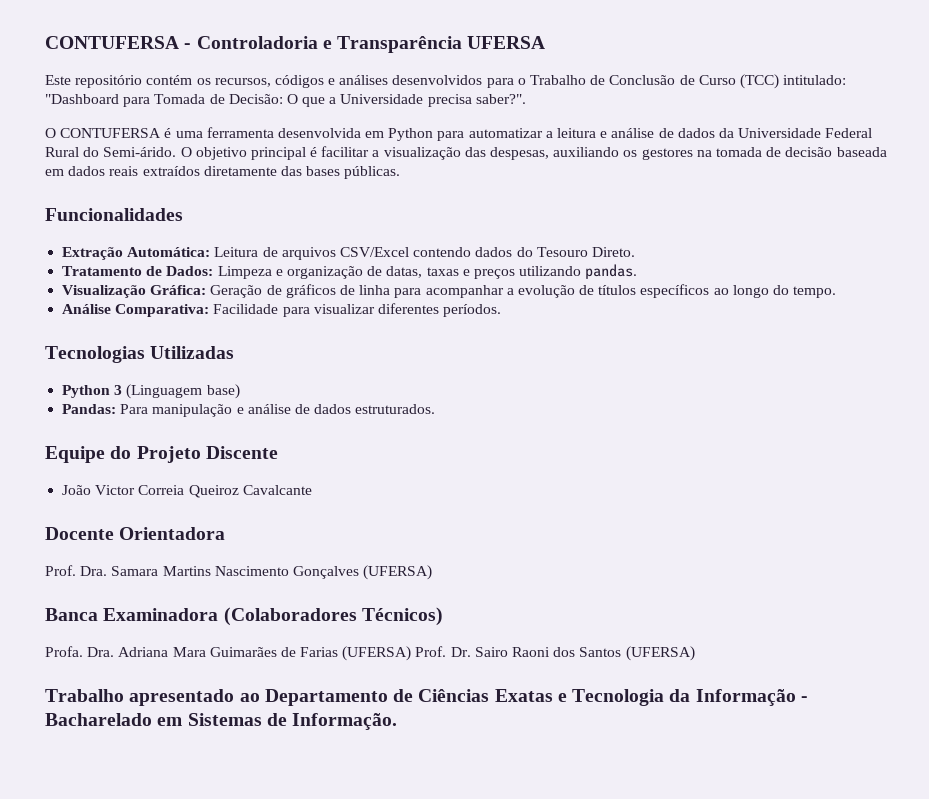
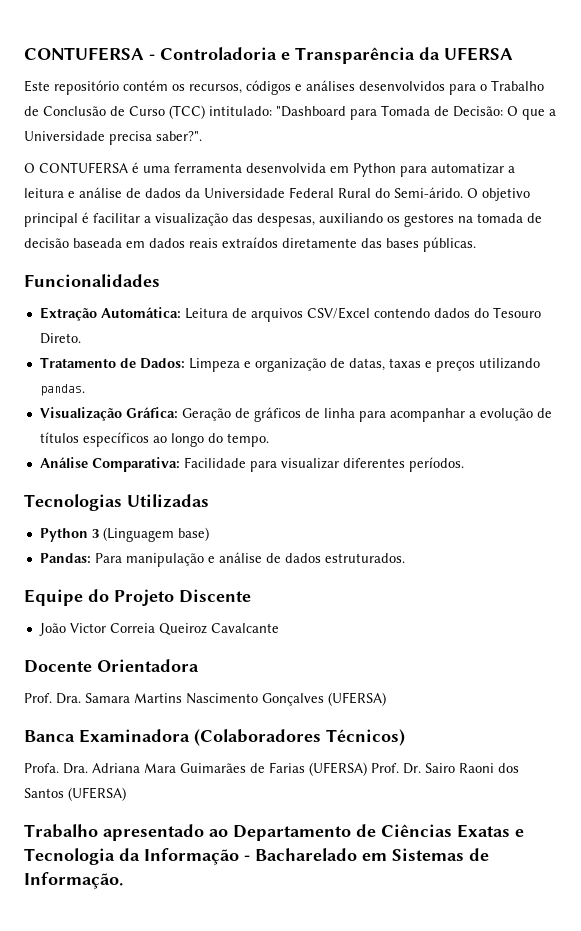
(463, 44) none -> [419,47,440,60] da

